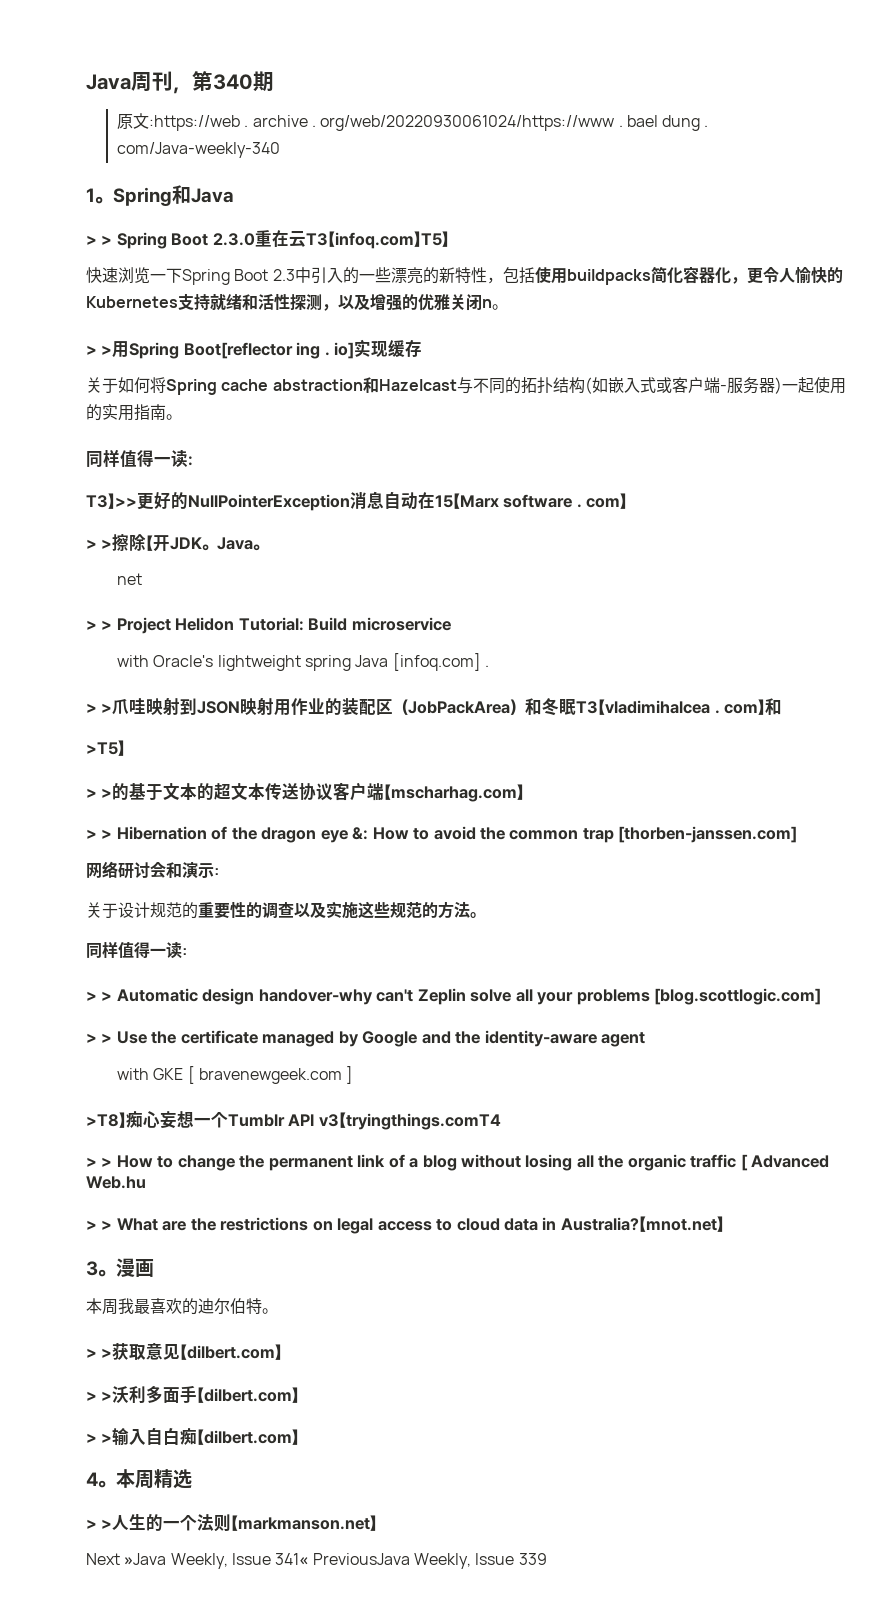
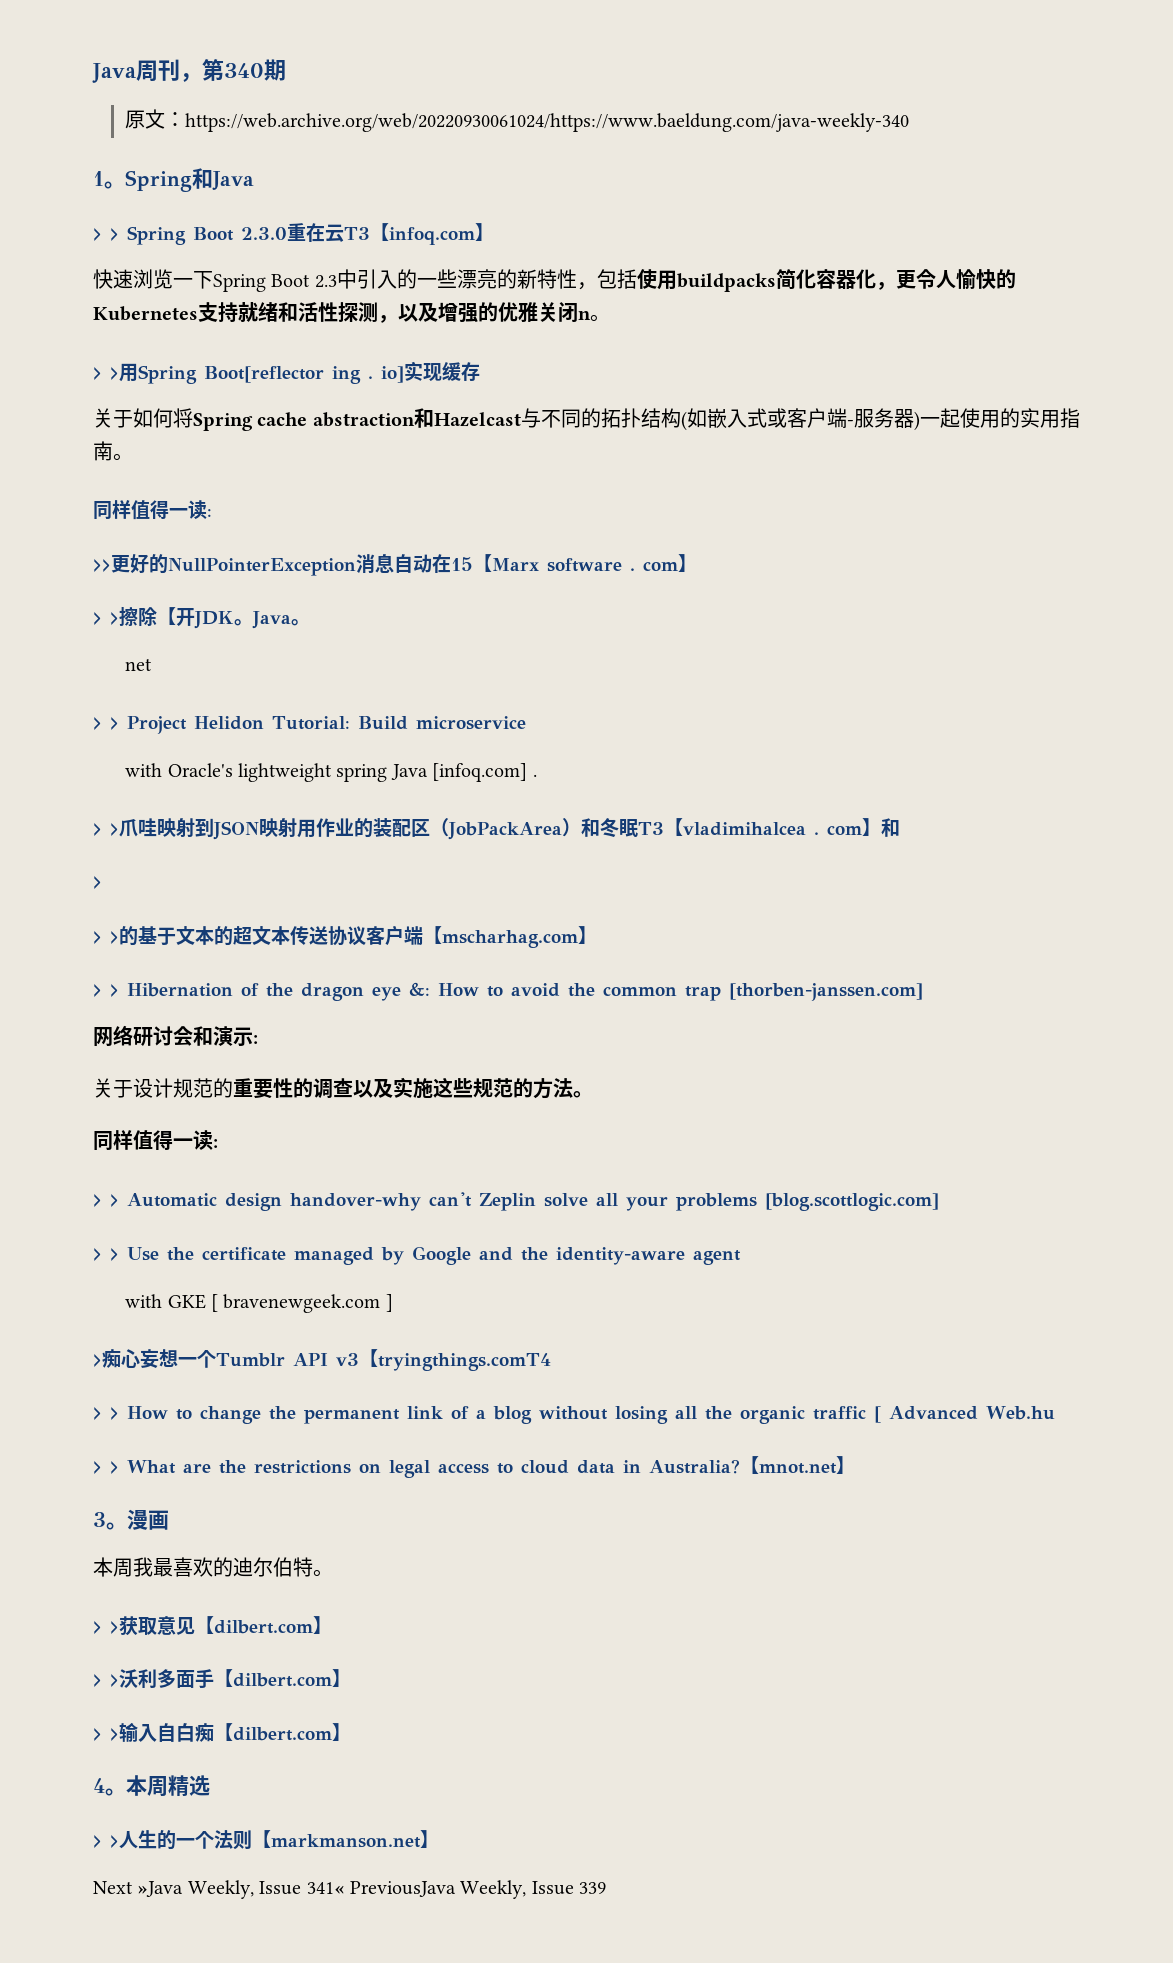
[148,115,709,131] [116,142,280,158] :https://web . archive . org/web/20220930061024/https://www . bael dung . com/Java-weekly-340 -> [165,112,910,132] ：https://web.archive.org/web/20220930061024/https://www.baeldung.com/java-weekly-340
[420,231,449,247] T5】 -> (494, 232) none
[86,493,115,509] T3】 -> (212, 513) none
[86,740,125,756] >T5】 -> [93,876,102,889] >
[86,1112,126,1128] >T8】 -> [93,1354,102,1367] >

